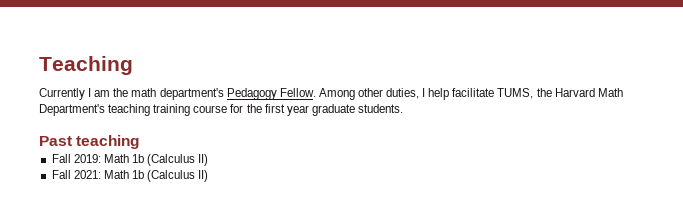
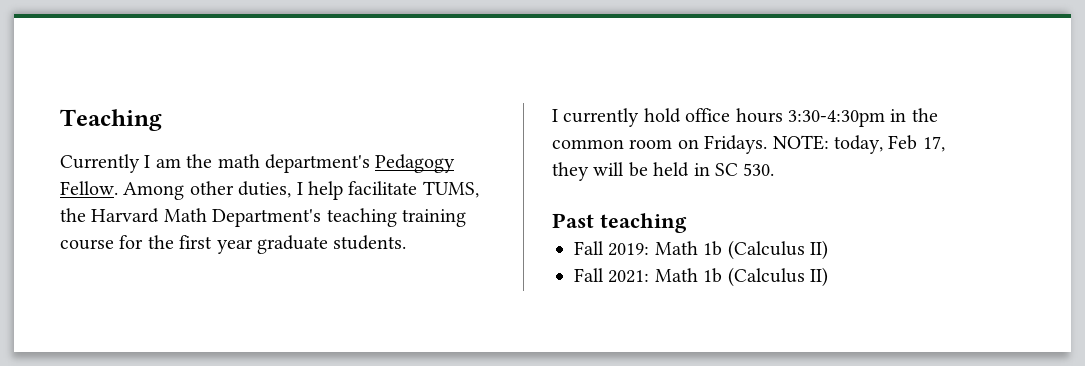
(403, 108) none -> [552,108,938,127] [552,135,945,154] [552,162,775,181] // I currently hold office hours 3:30-4:30pm in the common room on Fridays. NOTE: today, Feb 17, they will be held in SC 530.

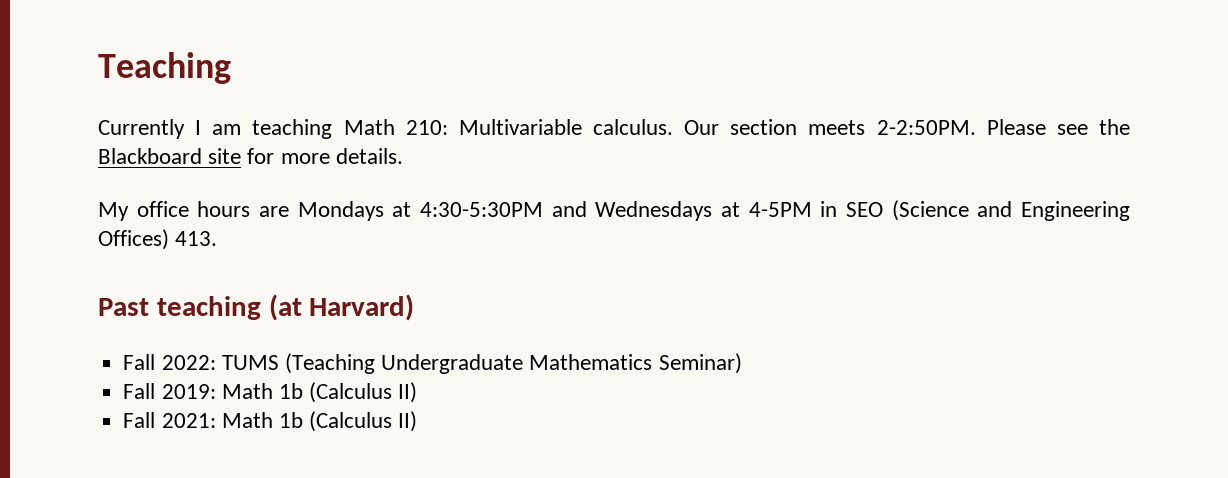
[186,154,456,173] [60,181,479,200] [60,208,466,227] [60,235,407,254] [552,108,938,127] [552,135,945,154] [552,162,775,181] [552,213,687,233] the math department's Pedagogy Fellow. Among other duties, I help facilitate TUMS, the Harvard Math Department's teaching training course for the first year graduate students. // I currently hold office hours 3:30-4:30pm in the common room on Fridays. NOTE: today, Feb 17, they will be held in SC 530. // Past teaching -> [252,119,1130,139] [98,148,403,164] [98,200,1130,221] [98,229,218,250] [98,294,415,321] [123,353,742,374] teaching Math 210: Multivariable calculus. Our section meets 2-2:50PM. Please see the Blackboard site for more details. // My office hours are Mondays at 4:30-5:30PM and Wednesdays at 4-5PM in SEO (Science and Engineering Offices) 413. // Past teaching (at Harvard) // Fall 2022: TUMS (Teaching Undergraduate Mathematics Seminar)

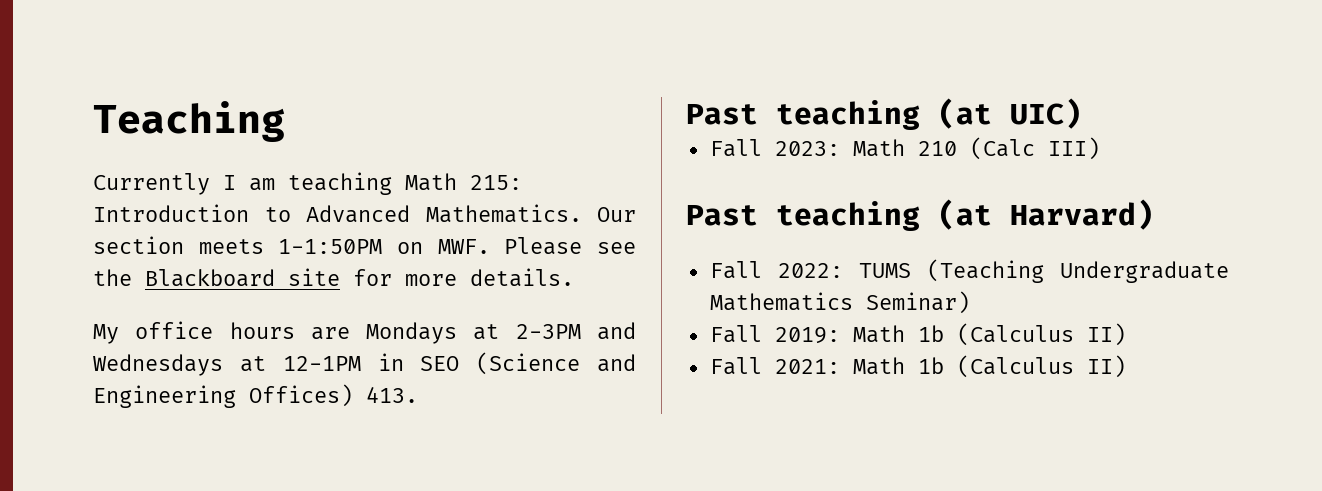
[405,119,976,135] 210: Multivariable calculus. Our section meets 2-2:50PM. -> [470,175,522,190] [93,204,636,223] [93,236,490,254] 215: Introduction to Advanced Mathematics. Our section meets 1-1:50PM on MWF.
[420,202,543,217] 4:30-5:30PM -> [515,324,581,339] 2-3PM
[748,202,812,217] 4-5PM -> [282,356,361,371] 12-1PM
(218, 238) none -> [686,98,1082,130] [709,137,1100,160] // Past teaching (at UIC) // Fall 2023: Math 210 (Calc III)

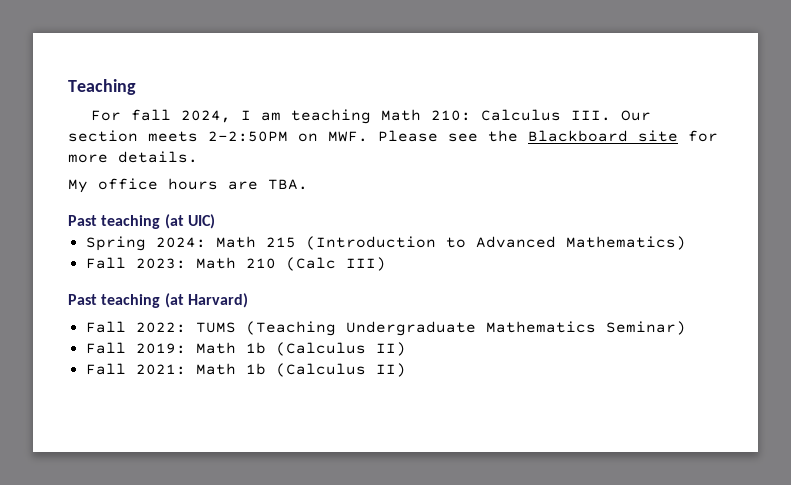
[93,173,210,195] Currently -> [91,109,232,123] For fall 2024,
[470,175,522,190] [93,204,582,223] 215: Introduction to Advanced Mathematics. -> [431,109,612,121] 210: Calculus III.
[278,239,383,254] 1-1:50PM -> [208,131,288,142] 2-2:50PM
[366,322,636,344] [93,352,636,376] [93,384,418,408] [686,98,1082,130] Mondays at 2-3PM and Wednesdays at 12-1PM in SEO (Science and Engineering Offices) 413. // Past teaching (at UIC) -> [268,179,308,190] [68,214,215,229] [85,236,686,251] TBA. // Past teaching (at UIC) // Spring 2024: Math 215 (Introduction to Advanced Mathematics)

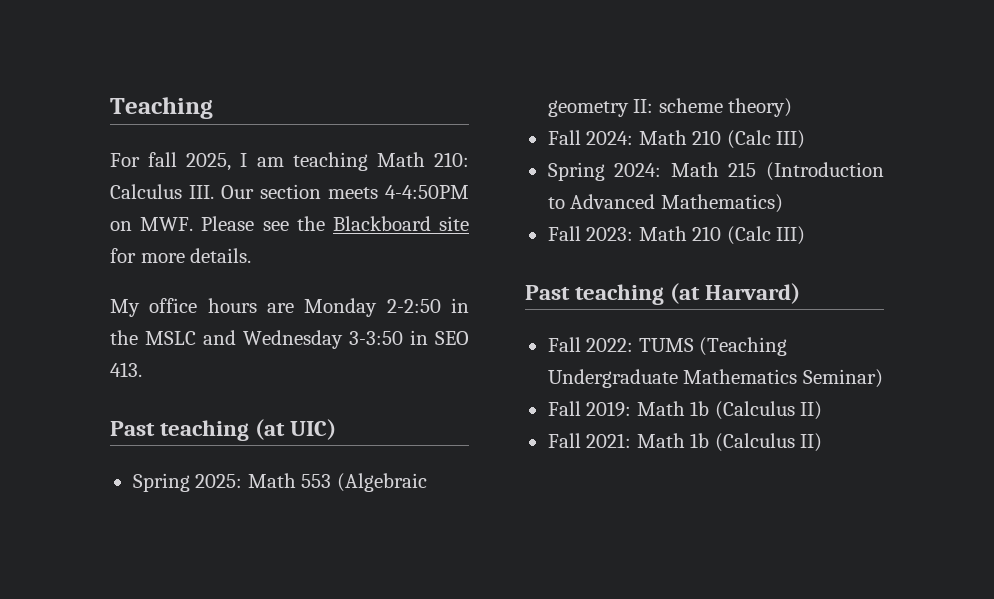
[181,110,232,123] 2024, -> [186,153,232,171] 2025,
[208,131,288,142] 2-2:50PM -> [385,185,469,199] 4-4:50PM
[268,179,308,190] [68,214,215,229] TBA. // Past teaching (at UIC) -> [304,298,469,317] [110,330,469,349] [110,362,142,377] [110,419,337,441] [132,473,427,492] [547,98,793,117] [547,130,806,149] Monday 2-2:50 in the MSLC and Wednesday 3-3:50 in SEO 413. // Past teaching (at UIC) // Spring 2025: Math 553 (Algebraic geometry II: scheme theory) // Fall 2024: Math 210 (Calc III)

